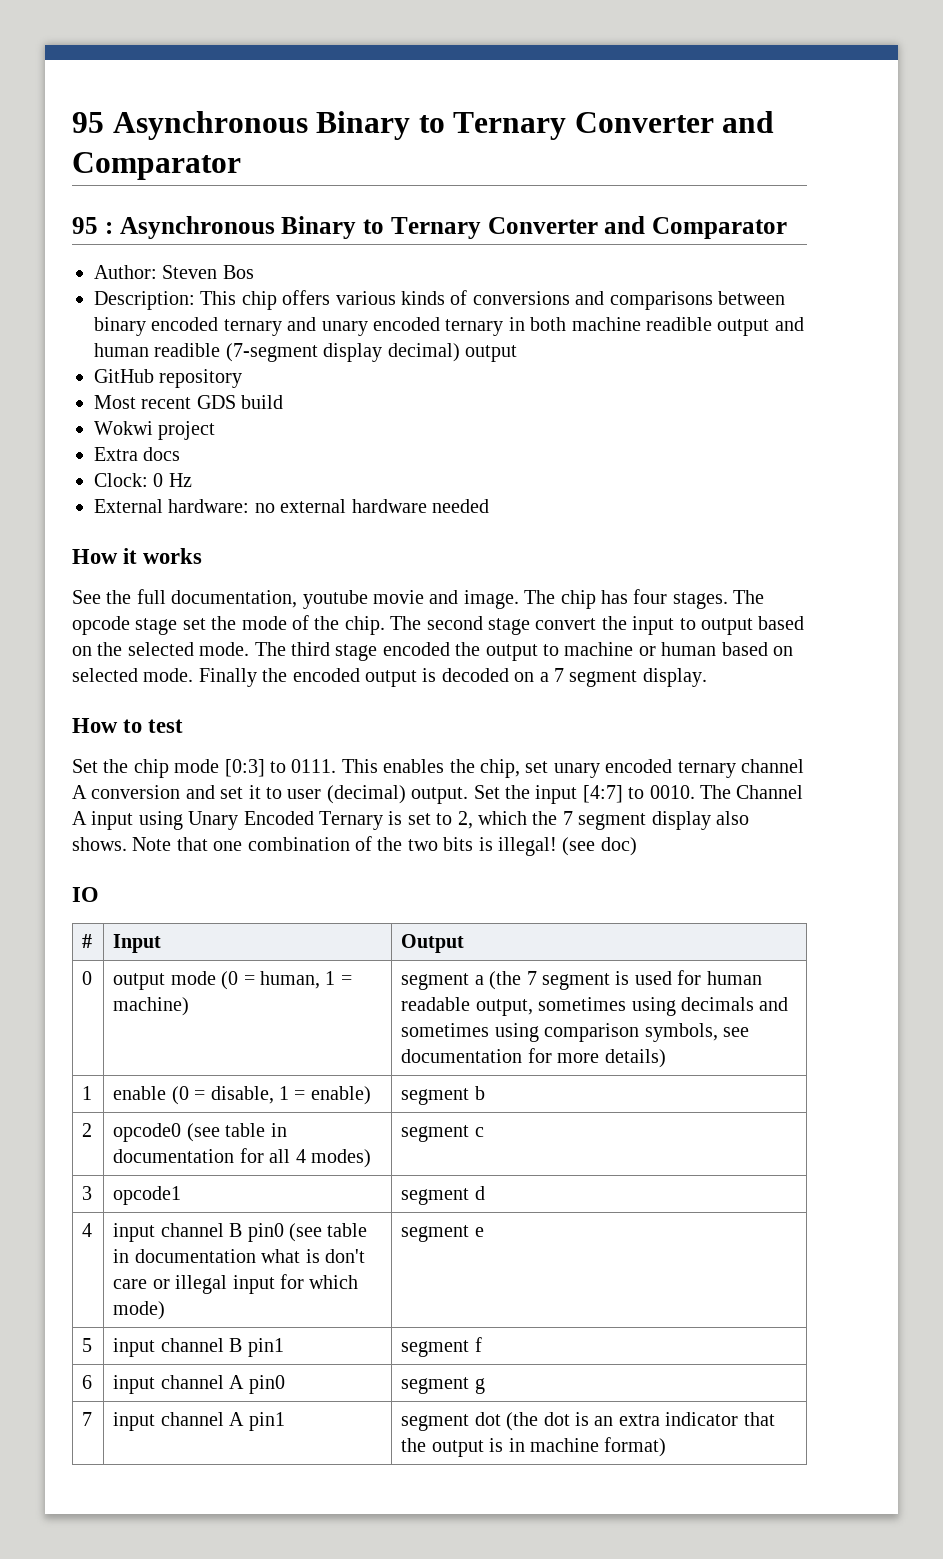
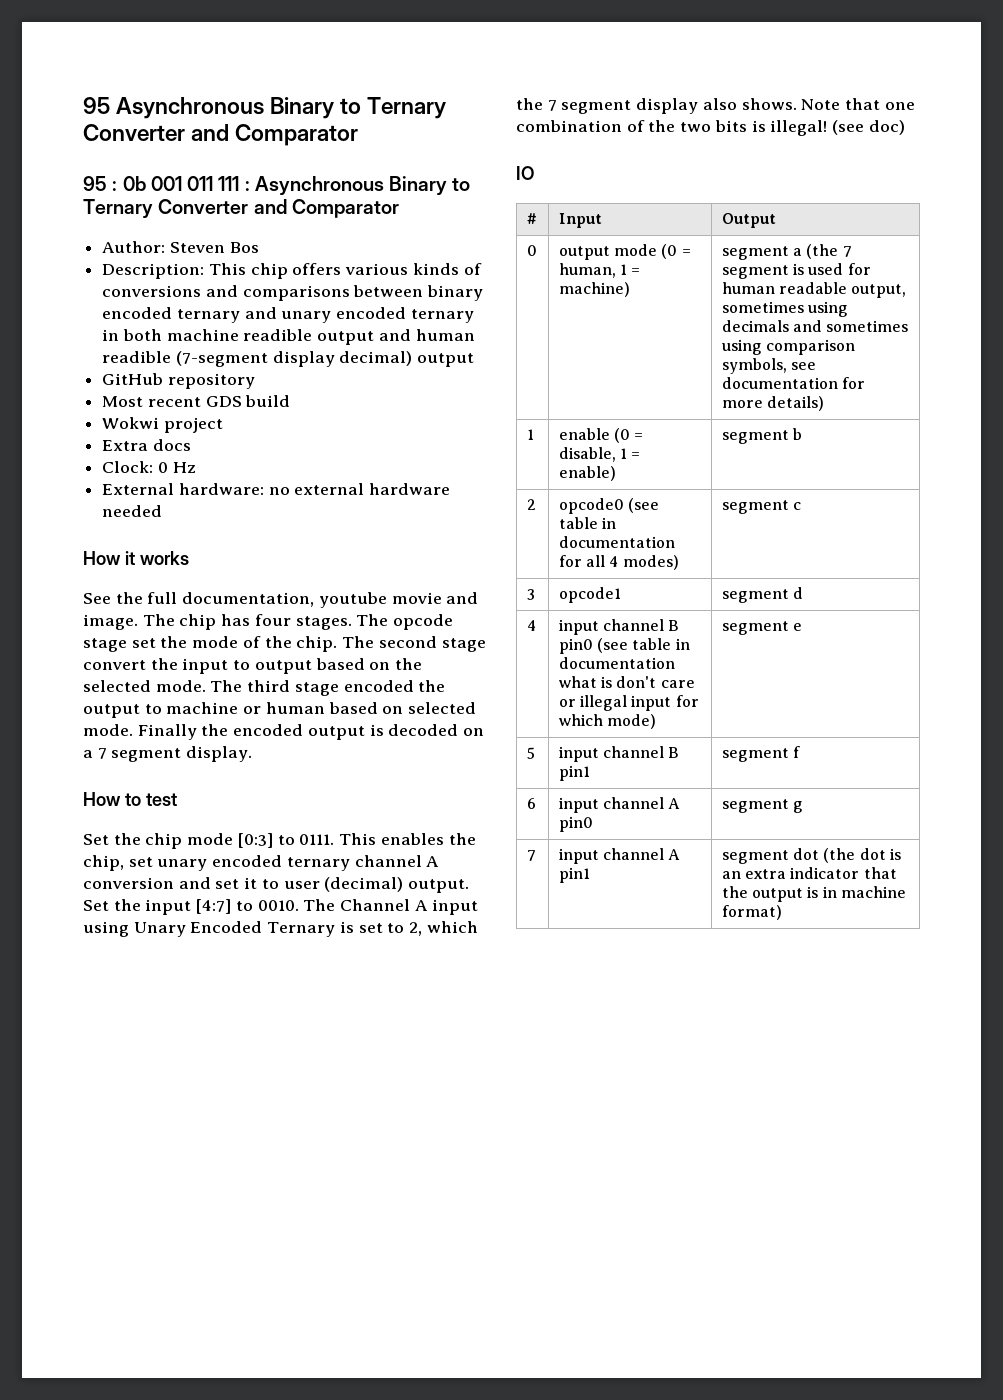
(113, 228) none -> [122,176,250,191] 0b 001 011 111 :

